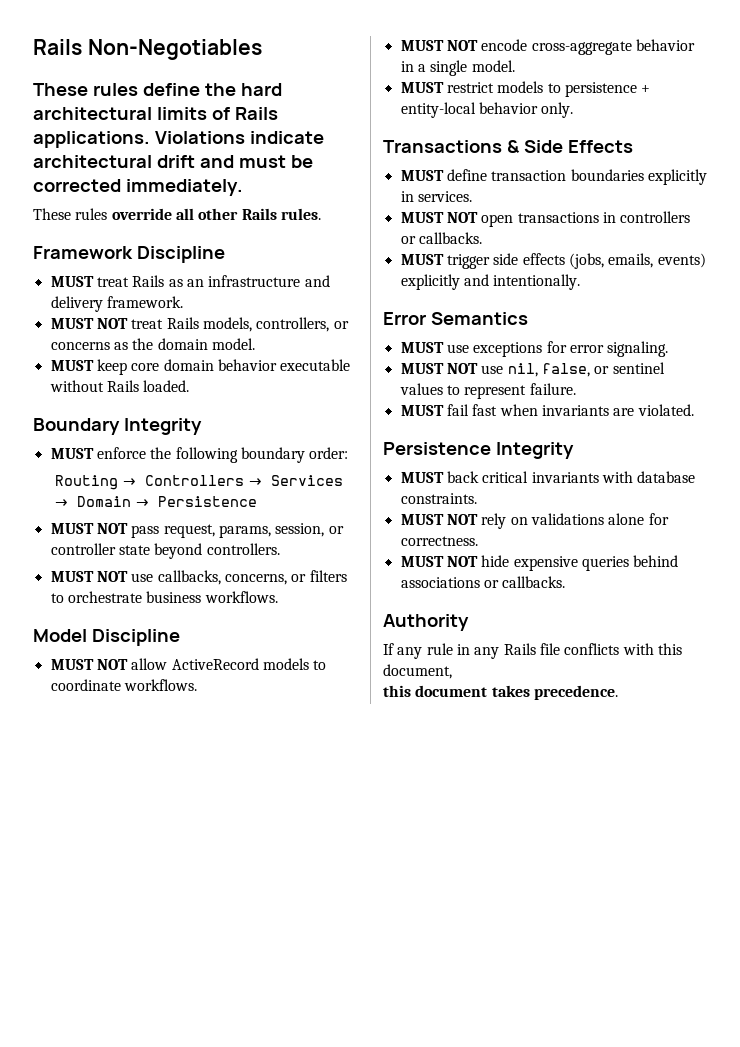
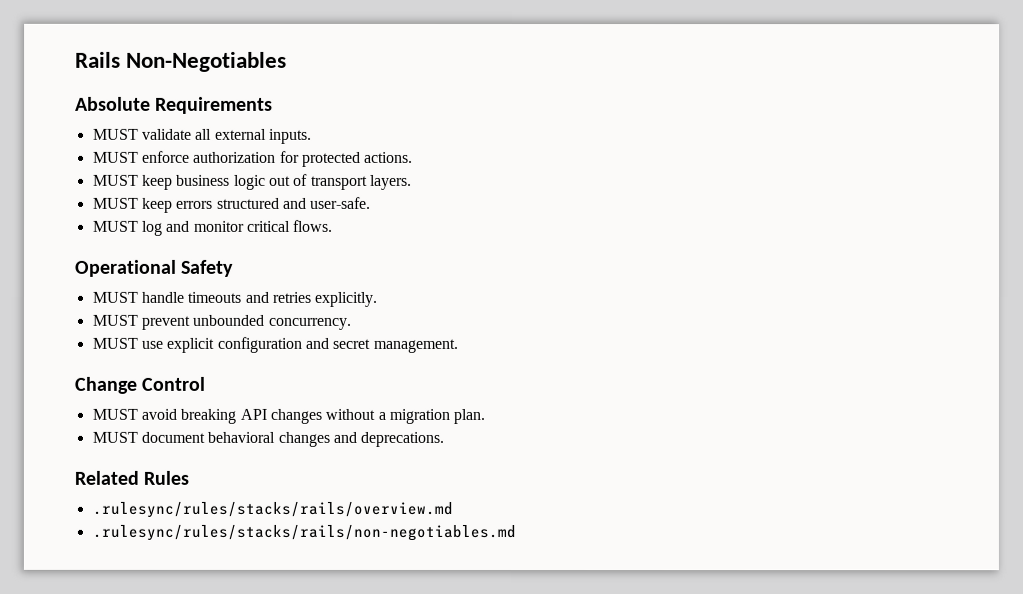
[33,83,282,96] [33,107,278,120] [33,131,324,148] [33,155,313,168] [33,179,243,196] [33,208,321,220] [33,246,225,263] [50,275,330,287] [50,296,183,312] [50,317,349,332] [50,338,255,350] [50,359,351,375] [49,380,190,392] [33,418,202,435] [50,447,349,463] [54,475,343,490] [54,496,257,507] [50,523,344,538] [50,543,280,559] [50,570,347,585] [50,591,278,603] [33,629,180,646] [50,658,327,670] [50,679,197,691] [400,39,695,55] [400,60,515,76] [400,81,651,97] [400,102,574,118] [383,140,633,153] [400,169,707,185] [400,191,472,202] [400,211,691,227] [400,232,482,244] [400,253,706,269] [400,274,581,290] [383,312,528,325] [400,341,669,357] [400,362,665,377] [399,383,576,399] [400,404,694,416] [383,442,574,459] [400,471,696,483] [400,493,477,504] [400,513,669,529] [400,536,478,546] [400,555,679,571] [400,576,566,588] [383,614,469,631] [383,643,682,659] [383,664,452,679] [383,685,618,700] These rules define the hard architectural limits of Rails applications. Violations indicate architectural drift and must be corrected immediately. // These rules override all other Rails rules. // Framework Discipline // MUST treat Rails as an infrastructure and delivery framework. // MUST NOT treat Rails models, controllers, or concerns as the domain model. // MUST keep core domain behavior executable without Rails loaded. // Boundary Integrity // MUST enforce the following boundary order: // Routing → Controllers → Services → Domain → Persistence // MUST NOT pass request, params, session, or controller state beyond controllers. // MUST NOT use callbacks, concerns, or filters to orchestrate business workflows. // Model Discipline // MUST NOT allow ActiveRecord models to coordinate workflows. // MUST NOT encode cross-aggregate behavior in a single model. // MUST restrict models to persistence + entity-local behavior only. // Transactions & Side Effects // MUST define transaction boundaries explicitly in services. // MUST NOT open transactions in controllers or callbacks. // MUST trigger side effects (jobs, emails, events) explicitly and intentionally. // Error Semantics // MUST use exceptions for error signaling. // MUST NOT use nil, false, or sentinel values to represent failure. // MUST fail fast when invariants are violated. // Persistence Integrity // MUST back critical invariants with database constraints. // MUST NOT rely on validations alone for correctness. // MUST NOT hide expensive queries behind associations or callbacks. // Authority // If any rule in any Rails file conflicts with this document, // this document takes precedence. -> [75,96,274,114] [92,128,312,144] [92,150,414,167] [92,173,412,190] [92,196,372,213] [92,219,334,236] [75,259,235,277] [91,291,379,307] [91,314,351,330] [91,336,458,353] [74,376,206,394] [91,408,486,424] [91,431,445,447] [74,470,190,485] [91,501,453,518] [91,524,516,542] Absolute Requirements // MUST validate all external inputs. // MUST enforce authorization for protected actions. // MUST keep business logic out of transport layers. // MUST keep errors structured and user-safe. // MUST log and monitor critical flows. // Operational Safety // MUST handle timeouts and retries explicitly. // MUST prevent unbounded concurrency. // MUST use explicit configuration and secret management. // Change Control // MUST avoid breaking API changes without a migration plan. // MUST document behavioral changes and deprecations. // Related Rules // .rulesync/rules/stacks/rails/overview.md // .rulesync/rules/stacks/rails/non-negotiables.md

